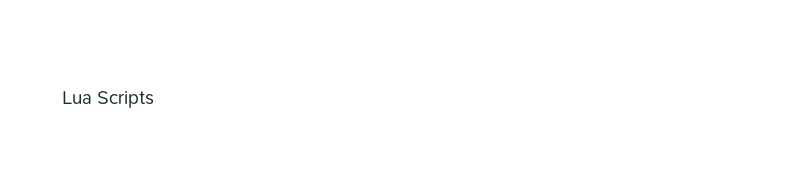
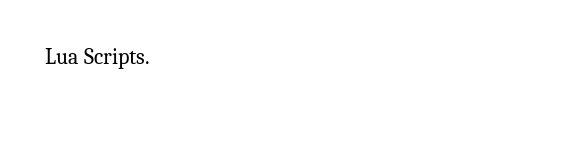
[97,91,155,108] Scripts -> [83,48,150,69] Scripts.

